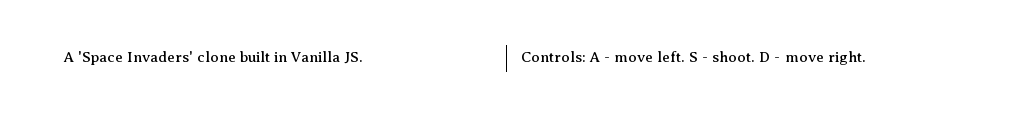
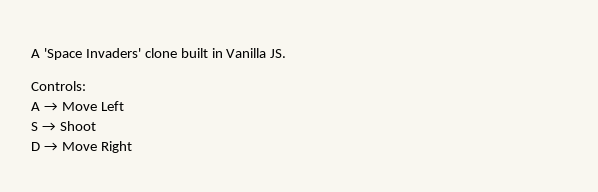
[589,51,866,65] A - move left. S - shoot. D - move right. -> [31,101,124,111] [31,121,96,131] [31,141,132,153] // A → Move Left // S → Shoot // D → Move Right

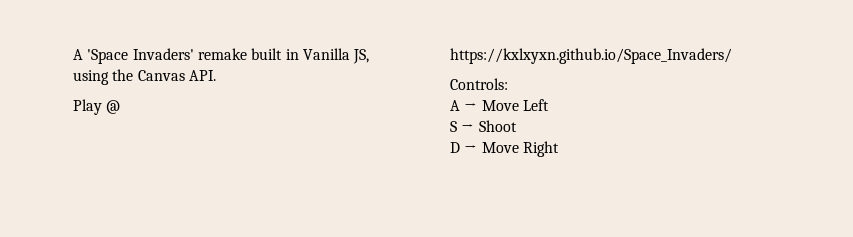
[144,48,177,58] clone -> [197,48,247,60] remake
[270,49,287,58] JS. -> [353,49,370,64] [73,69,216,85] [73,99,121,115] [450,48,732,64] JS, using the Canvas API. // Play @ https://kxlxyxn.github.io/Space_Invaders/

